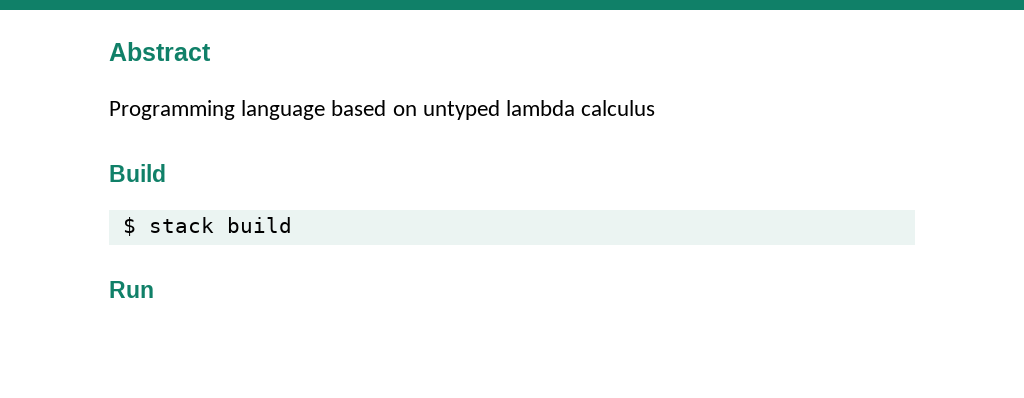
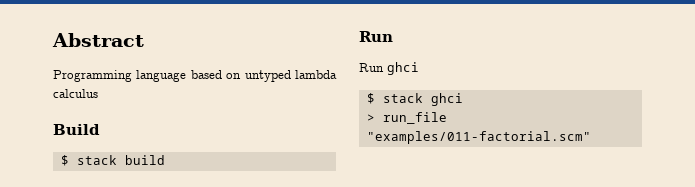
(154, 289) none -> [359,62,419,75] [366,93,463,106] [366,112,447,124] [366,131,591,144] // Run ghci // $ stack ghci // > run_file "examples/011-factorial.scm"

